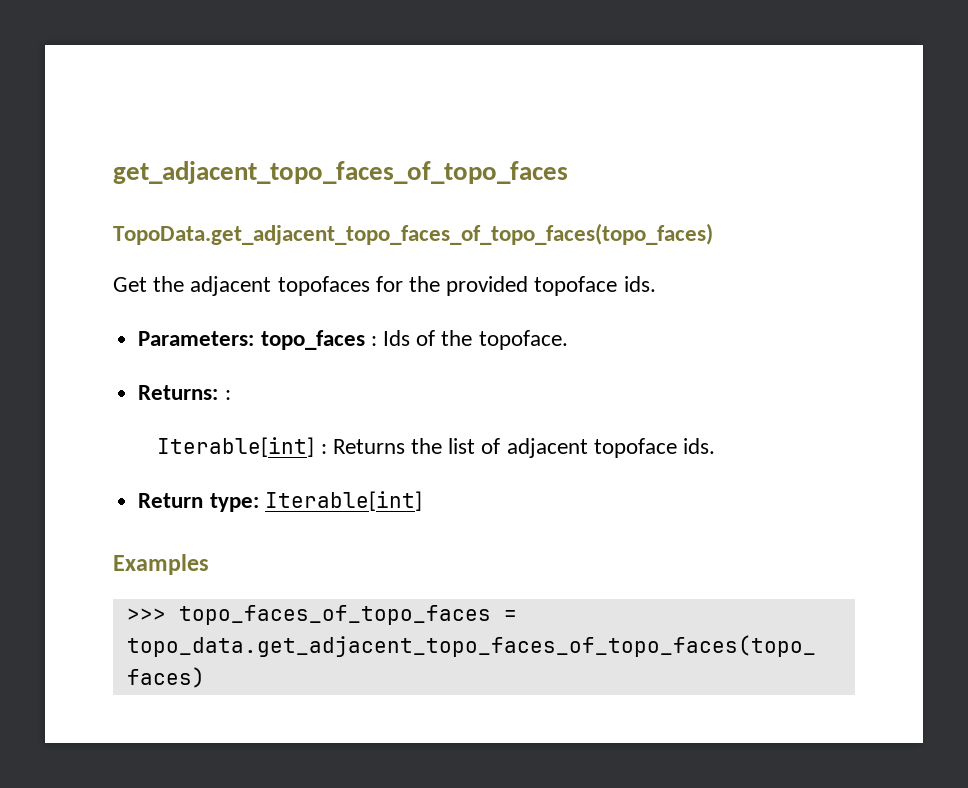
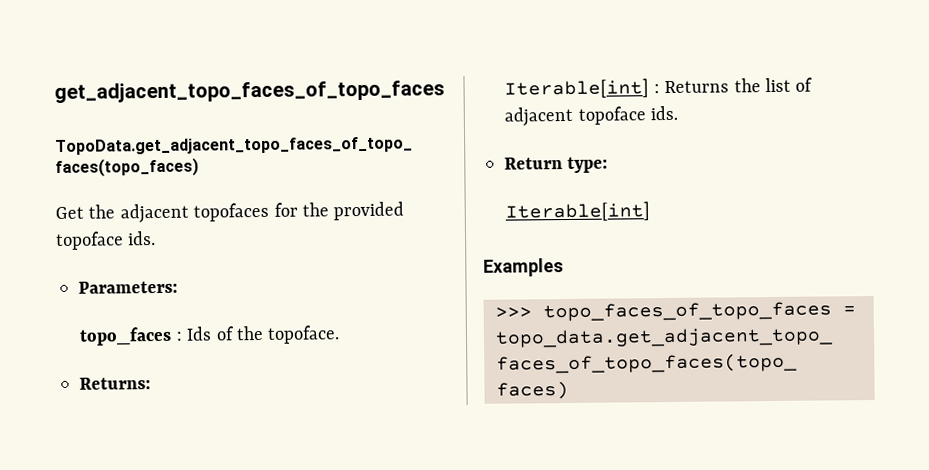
(255, 338) none -> (178, 287) //
[224,390,231,400] : -> (151, 383) none
(259, 502) none -> (609, 164) //

